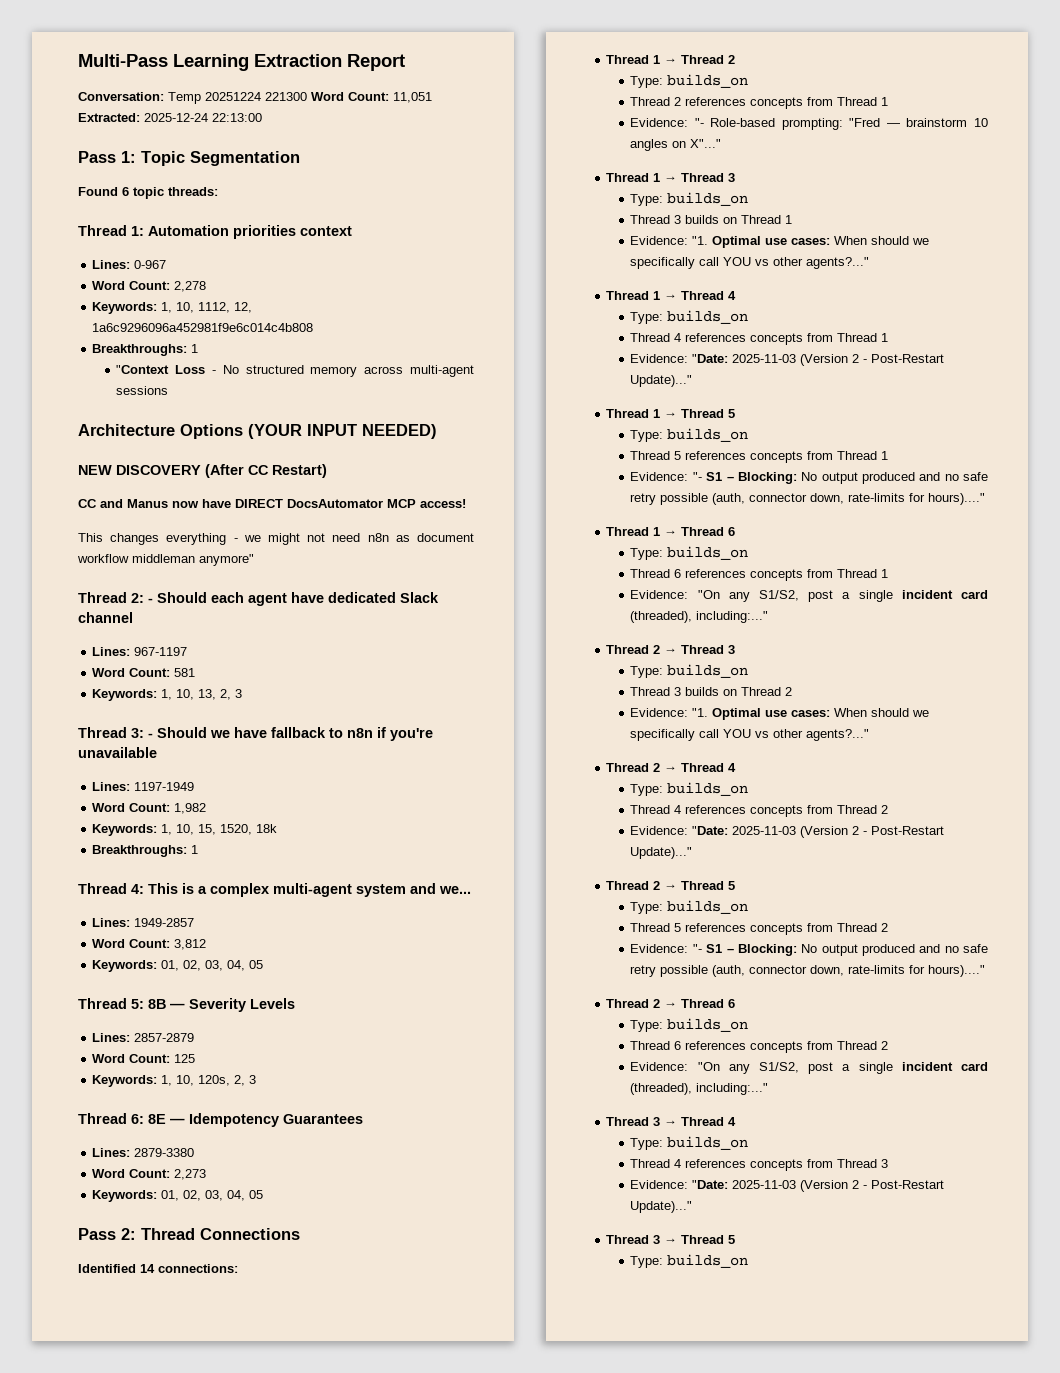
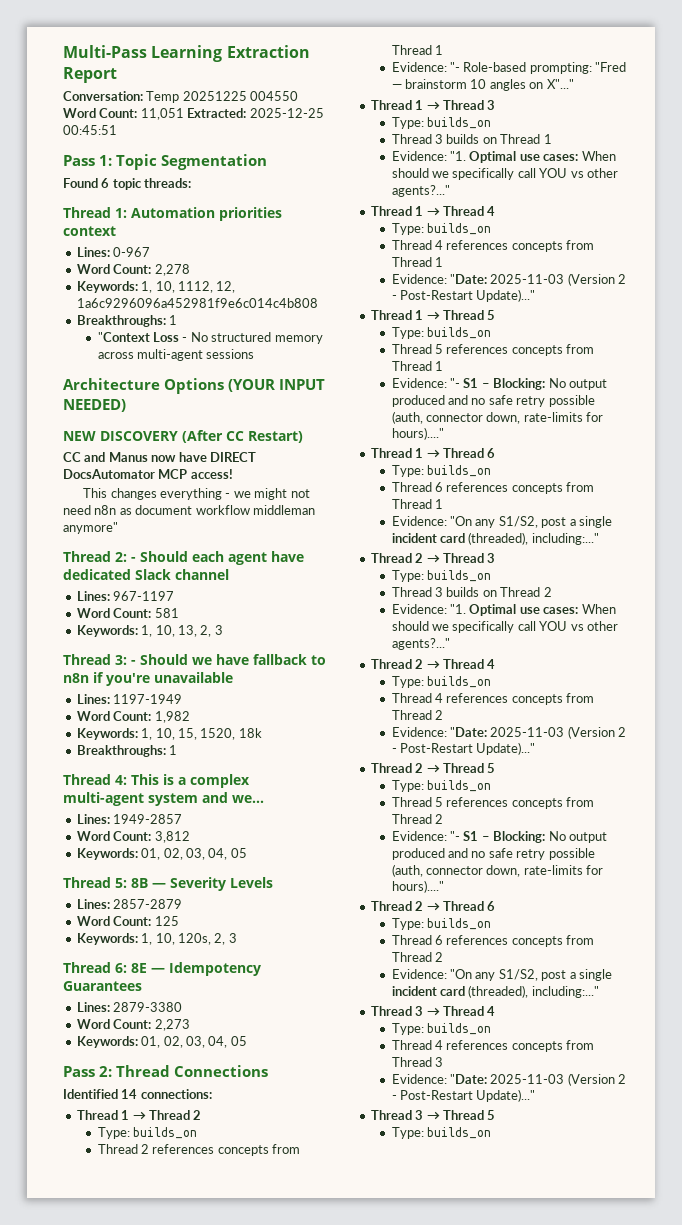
[205,92,307,101] 20251224 221300 -> [182,91,299,101] 20251225 004550
[144,113,262,122] 2025-12-24 22:13:00 -> [249,108,324,118] [63,125,117,135] 2025-12-25 00:45:51

